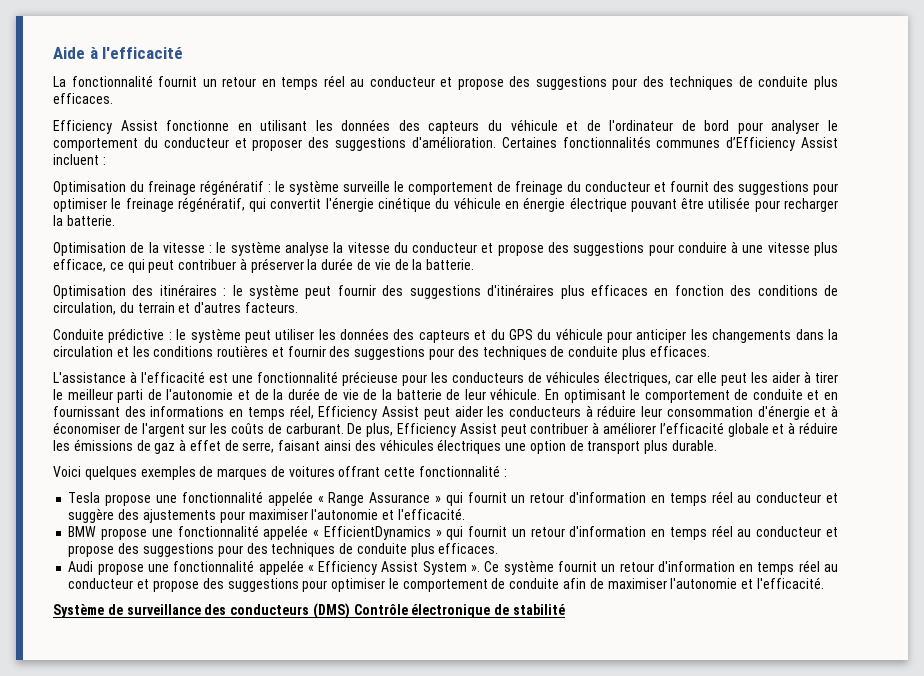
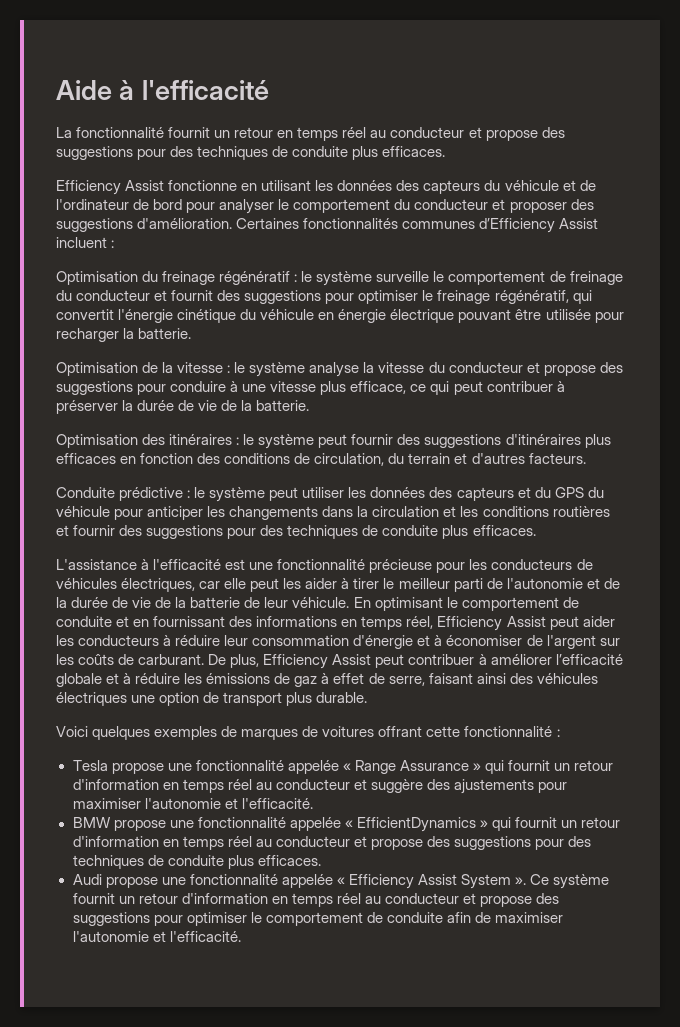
[53,603,566,619] // Système de surveillance des conducteurs (DMS) Contrôle électronique de stabilité -> (241, 936) none

